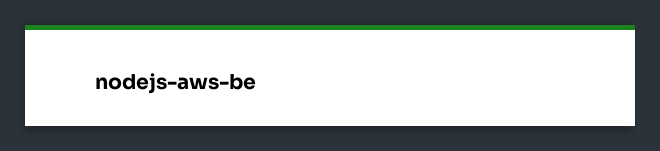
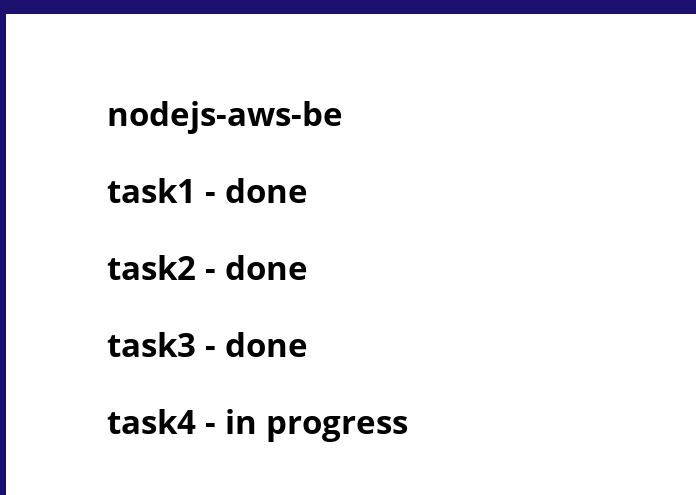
(256, 83) none -> [107,178,308,203] [107,255,308,280] [107,332,308,357] [107,409,408,442] // task1 - done // task2 - done // task3 - done // task4 - in progress

